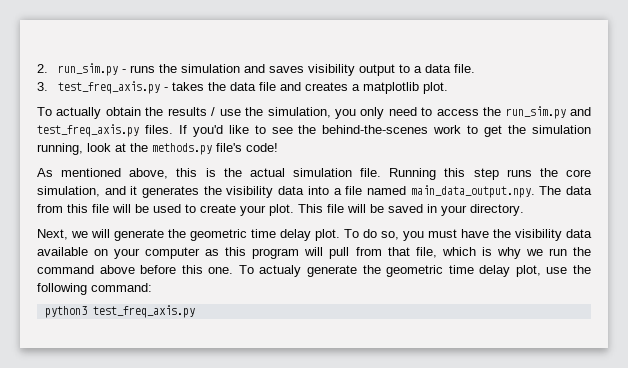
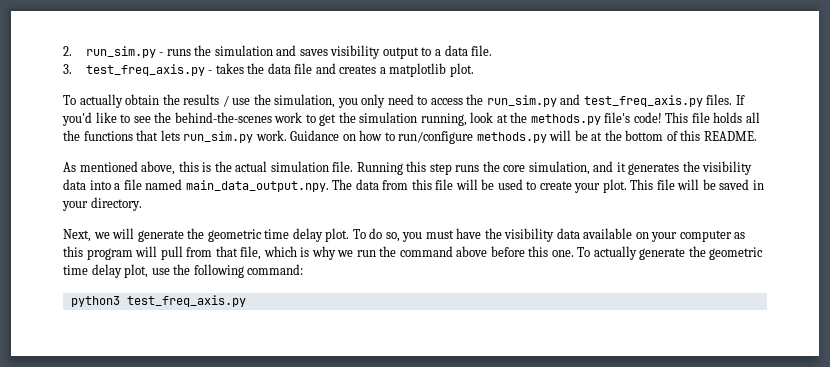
(278, 147) none -> [665,112,760,123] [63,130,757,144] This file holds all the functions that lets run_sim.py work. Guidance on how to run/configure methods.py will be at the bottom of this README.
[259,265,302,277] actualy -> [593,246,637,260] actually

